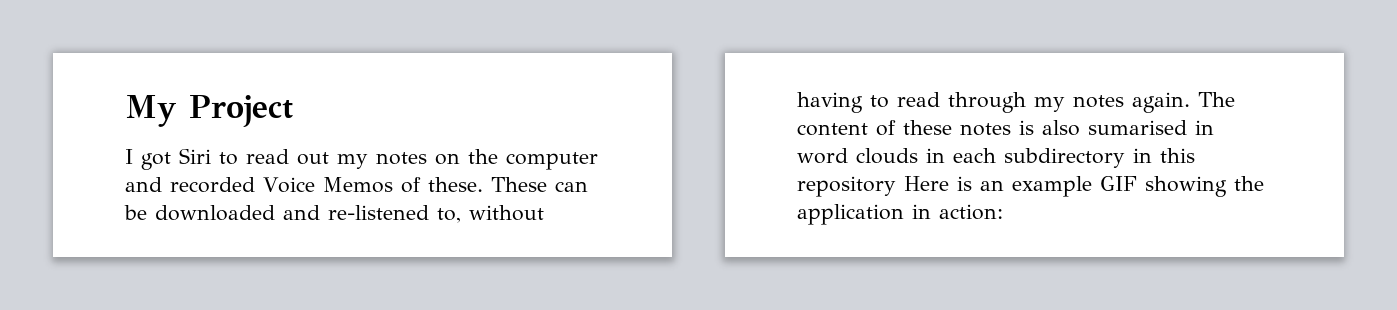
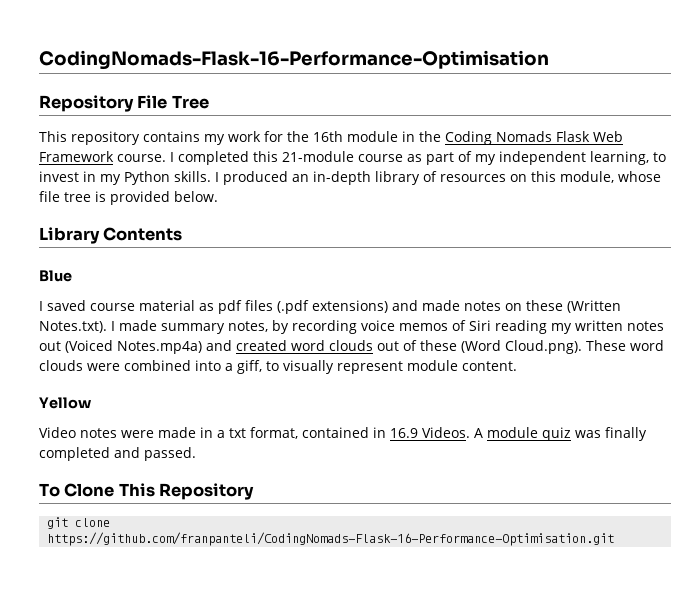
[125,95,293,127] [125,148,598,170] [125,177,588,193] [124,205,544,223] [797,92,1235,113] [797,120,1214,136] [797,148,1195,168] [797,176,1264,197] [797,204,1003,225] My Project // I got Siri to read out my notes on the computer and recorded Voice Memos of these. These can be downloaded and re-listened to, without having to read through my notes again. The content of these notes is also sumarised in word clouds in each subdirectory in this repository Here is an example GIF showing the application in action: -> [39,50,549,70] [39,95,209,112] [39,131,623,145] [39,151,666,165] [39,171,661,185] [39,191,218,205] [39,227,183,244] [39,270,72,282] [39,300,621,314] [39,320,664,334] [39,340,664,354] [39,360,517,374] [39,397,91,409] [39,427,647,441] [39,447,196,461] [39,483,255,500] [47,517,111,529] [47,532,615,546] CodingNomads-Flask-16-Performance-Optimisation // Repository File Tree // This repository contains my work for the 16th module in the Coding Nomads Flask Web Framework course. I completed this 21-module course as part of my independent learning, to invest in my Python skills. I produced an in-depth library of resources on this module, whose file tree is provided below. // Library Contents // Blue // I saved course material as pdf files (.pdf extensions) and made notes on these (Written Notes.txt). I made summary notes, by recording voice memos of Siri reading my written notes out (Voiced Notes.mp4a) and created word clouds out of these (Word Cloud.png). These word clouds were combined into a giff, to visually represent module content. // Yellow // Video notes were made in a txt format, contained in 16.9 Videos. A module quiz was finally completed and passed. // To Clone This Repository // git clone https://github.com/franpanteli/CodingNomads-Flask-16-Performance-Optimisation.git

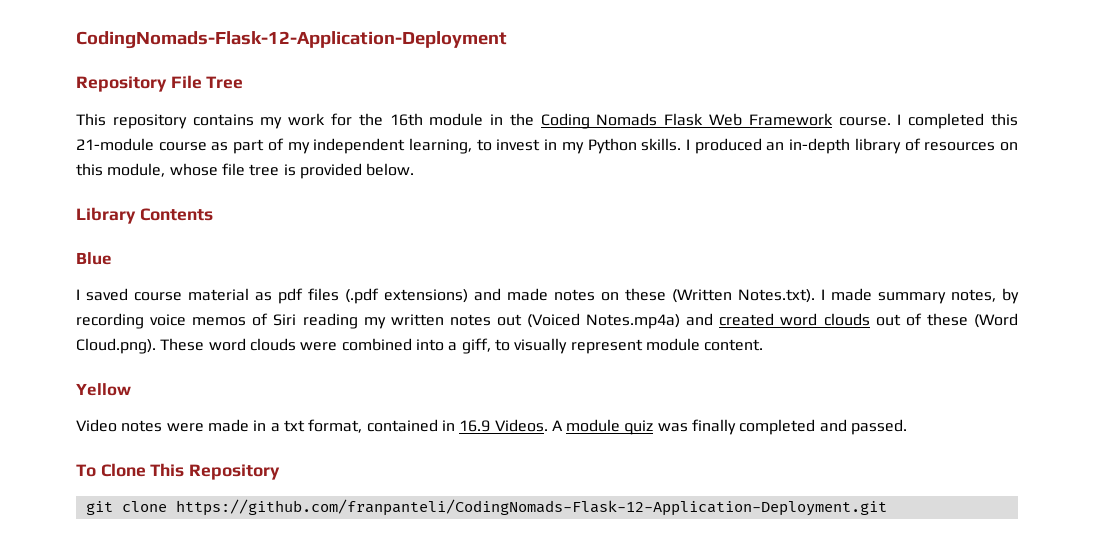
[39,50,549,70] CodingNomads-Flask-16-Performance-Optimisation -> [76,31,507,49] CodingNomads-Flask-12-Application-Deployment
[47,532,615,546] https://github.com/franpanteli/CodingNomads-Flask-16-Performance-Optimisation.git -> [175,499,887,516] https://github.com/franpanteli/CodingNomads-Flask-12-Application-Deployment.git

